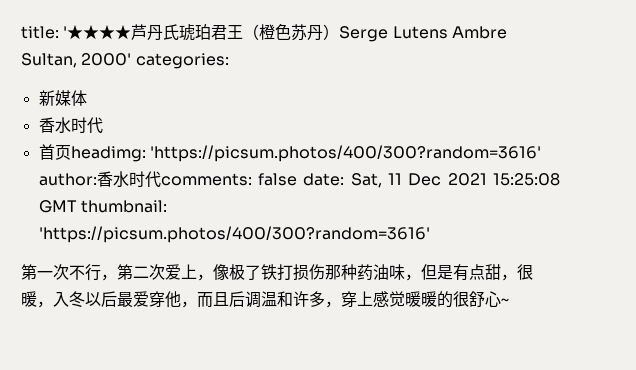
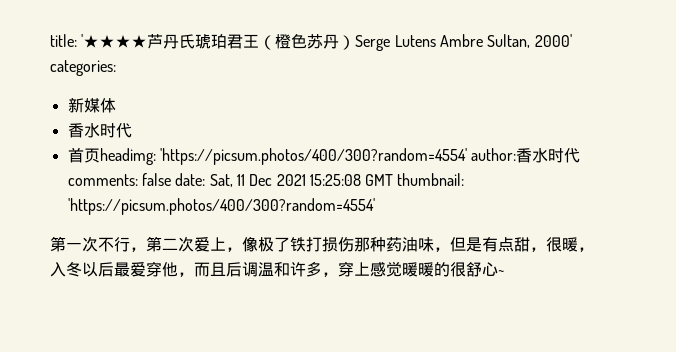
[149,145,541,162] 'https://picsum.photos/400/300?random=3616' -> [159,148,467,165] 'https://picsum.photos/400/300?random=4554'
[38,226,430,243] 'https://picsum.photos/400/300?random=3616' -> [67,198,375,215] 'https://picsum.photos/400/300?random=4554'

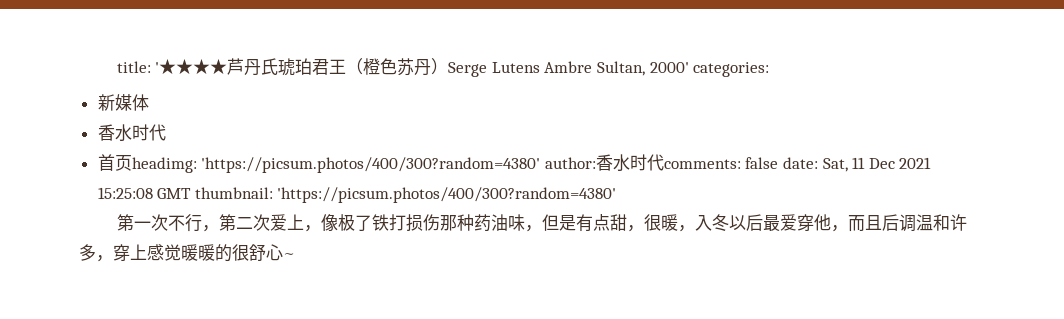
[159,148,467,165] 'https://picsum.photos/400/300?random=4554' -> [201,157,541,173] 'https://picsum.photos/400/300?random=4380'
[67,198,375,215] 'https://picsum.photos/400/300?random=4554' -> [277,187,617,203] 'https://picsum.photos/400/300?random=4380'

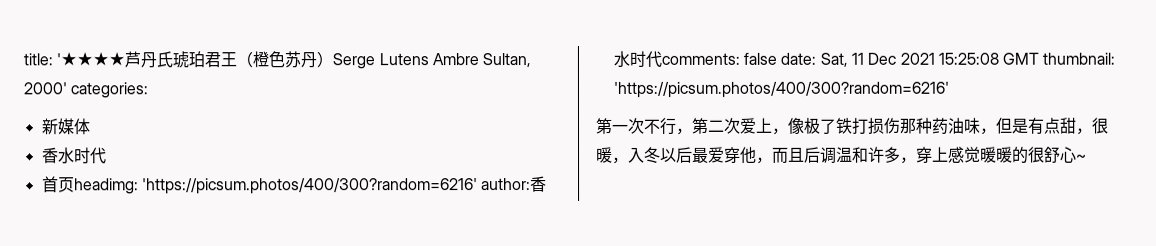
[201,157,541,173] 'https://picsum.photos/400/300?random=4380' -> [141,178,478,195] 'https://picsum.photos/400/300?random=6216'
[277,187,617,203] 'https://picsum.photos/400/300?random=4380' -> [612,81,949,98] 'https://picsum.photos/400/300?random=6216'

